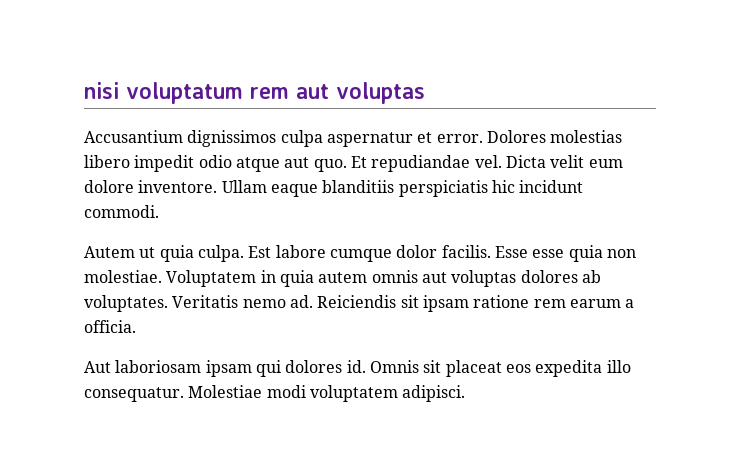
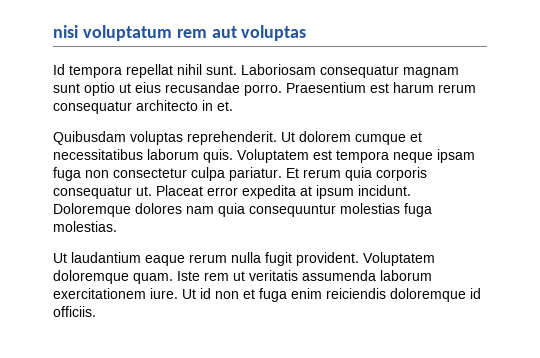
[84,130,623,147] [84,155,623,172] [84,180,584,197] [84,205,159,218] [84,245,636,262] [84,270,601,287] [84,295,635,312] [84,320,136,333] [84,360,631,377] [84,385,466,402] Accusantium dignissimos culpa aspernatur et error. Dolores molestias libero impedit odio atque aut quo. Et repudiandae vel. Dicta velit eum dolore inventore. Ullam eaque blanditiis perspiciatis hic incidunt commodi. // Autem ut quia culpa. Est labore cumque dolor facilis. Esse esse quia non molestiae. Voluptatem in quia autem omnis aut voluptas dolores ab voluptates. Veritatis nemo ad. Reiciendis sit ipsam ratione rem earum a officia. // Aut laboriosam ipsam qui dolores id. Omnis sit placeat eos expedita illo consequatur. Molestiae modi voluptatem adipisci. -> [53,64,459,78] [53,82,476,96] [53,100,233,114] [53,131,422,145] [53,149,475,163] [53,167,427,181] [53,185,411,199] [53,203,432,217] [53,221,117,232] [53,252,435,266] [53,270,432,284] [53,288,481,302] [53,306,96,317] Id tempora repellat nihil sunt. Laboriosam consequatur magnam sunt optio ut eius recusandae porro. Praesentium est harum rerum consequatur architecto in et. // Quibusdam voluptas reprehenderit. Ut dolorem cumque et necessitatibus laborum quis. Voluptatem est tempora neque ipsam fuga non consectetur culpa pariatur. Et rerum quia corporis consequatur ut. Placeat error expedita at ipsum incidunt. Doloremque dolores nam quia consequuntur molestias fuga molestias. // Ut laudantium eaque rerum nulla fugit provident. Voluptatem doloremque quam. Iste rem ut veritatis assumenda laborum exercitationem iure. Ut id non et fuga enim reiciendis doloremque id officiis.

